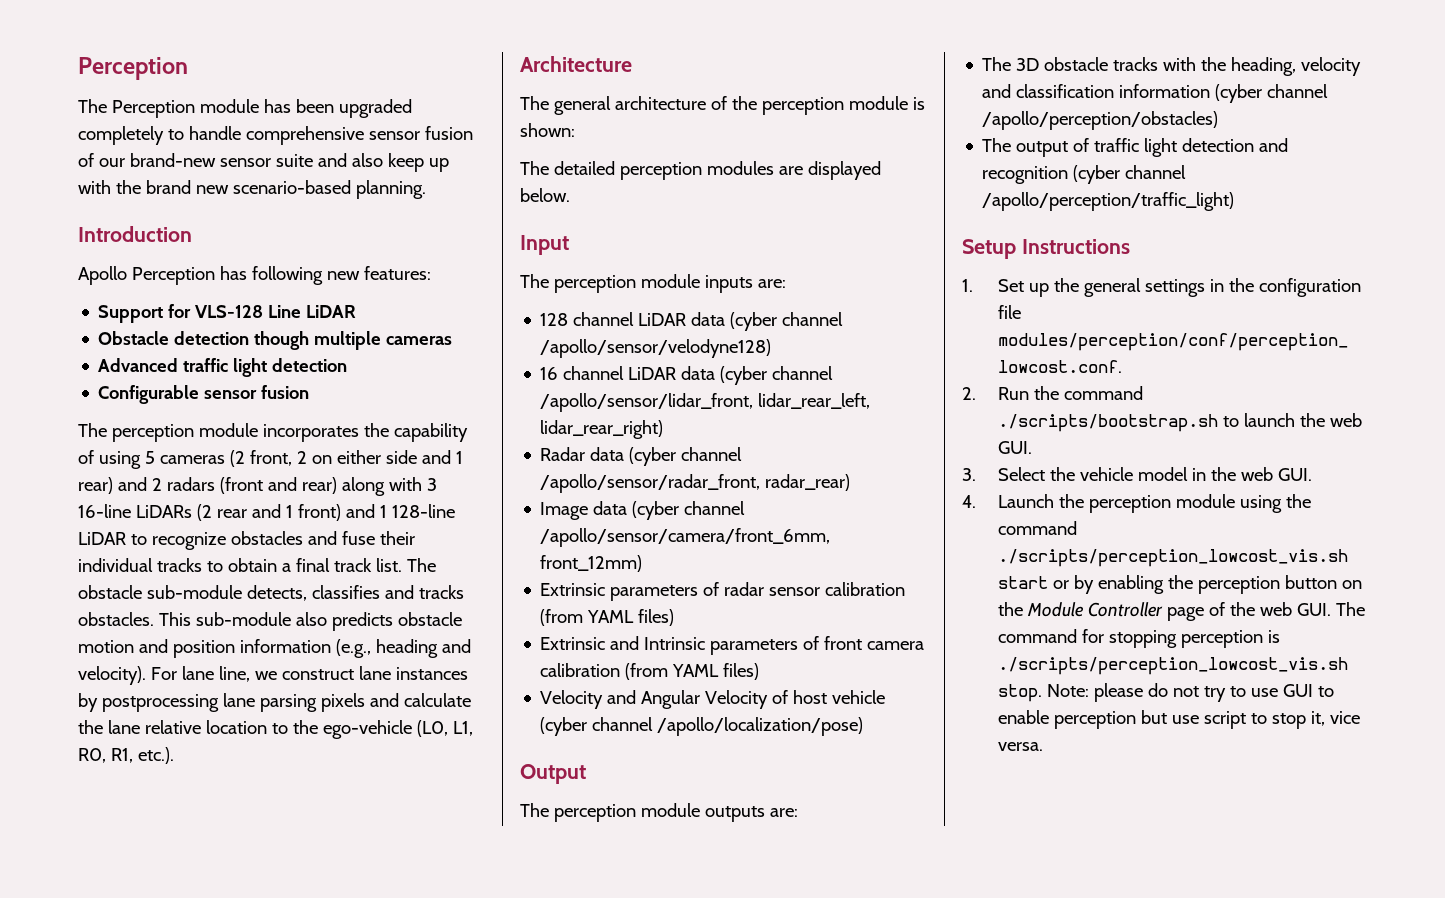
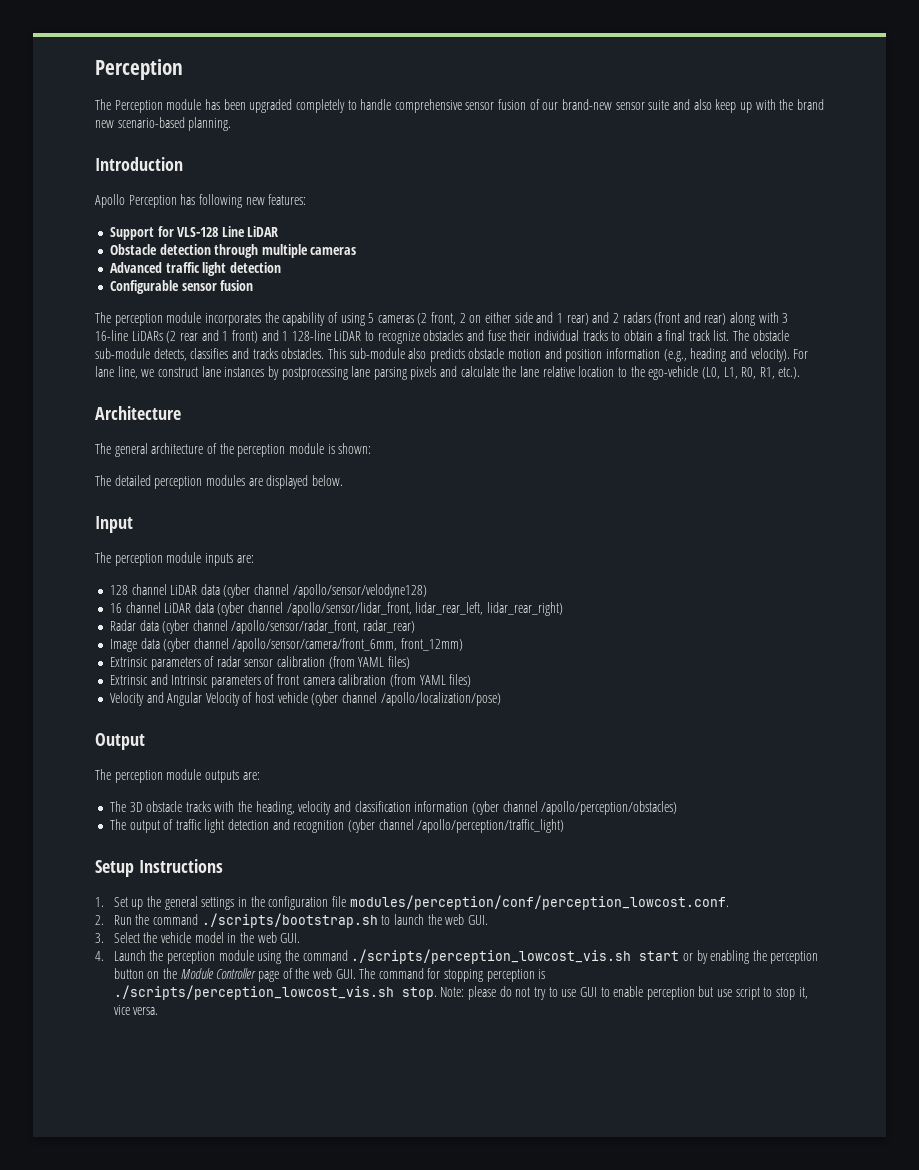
[254,331,310,350] though -> [214,244,259,258] through

